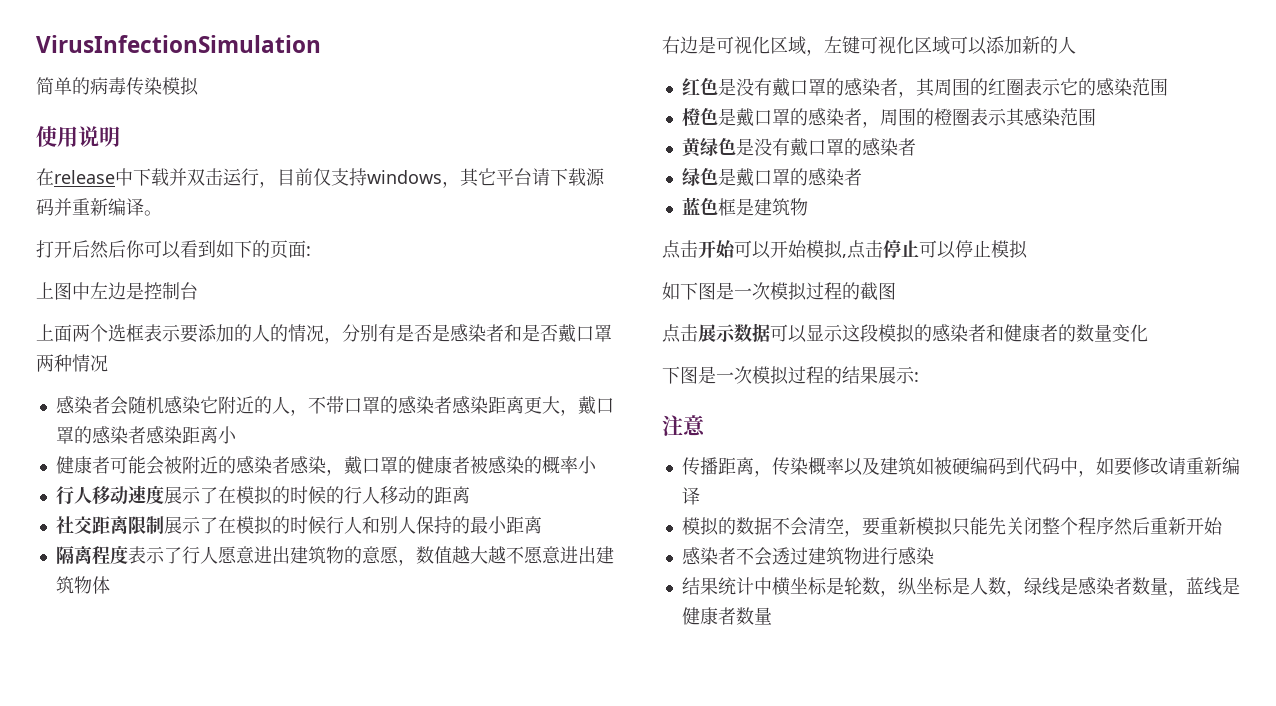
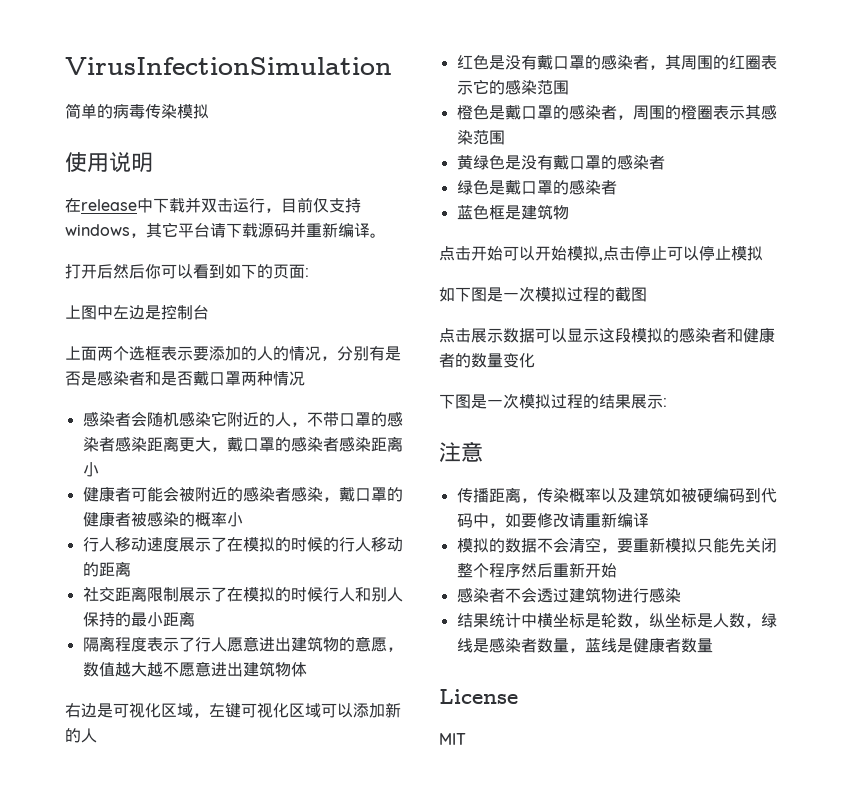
(772, 616) none -> [439,689,518,704] [439,733,466,745] // License // MIT

